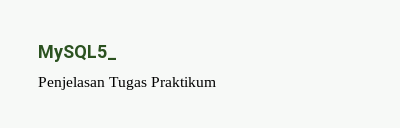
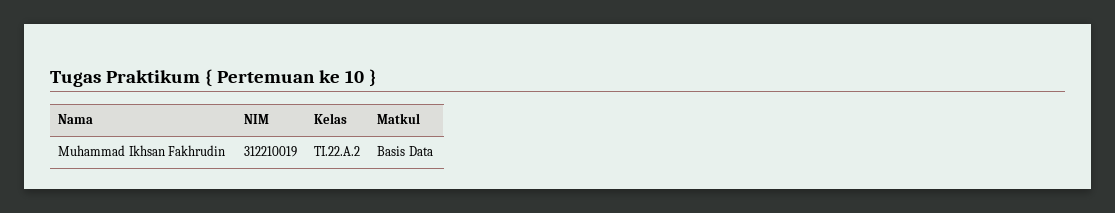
[38,45,117,62] [38,77,217,90] MySQL5_ // Penjelasan Tugas Praktikum -> [50,69,376,87] [58,114,94,124] [244,114,270,124] [314,113,348,124] [377,113,421,124] [58,145,226,156] [244,146,298,157] [314,146,361,156] [377,146,433,156] Tugas Praktikum { Pertemuan ke 10 } // Nama | NIM | Kelas | Matkul // Muhammad Ikhsan Fakhrudin | 312210019 | TI.22.A.2 | Basis Data

